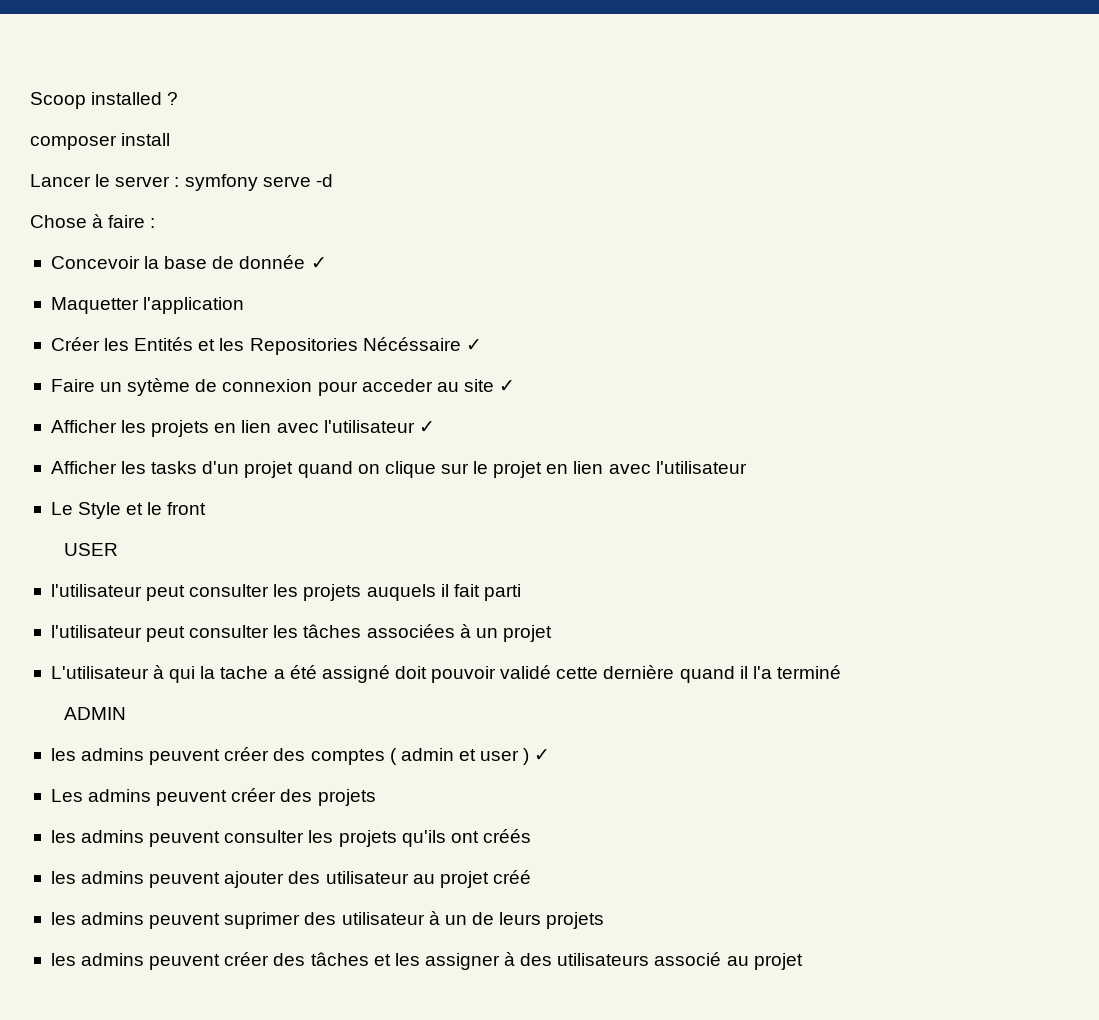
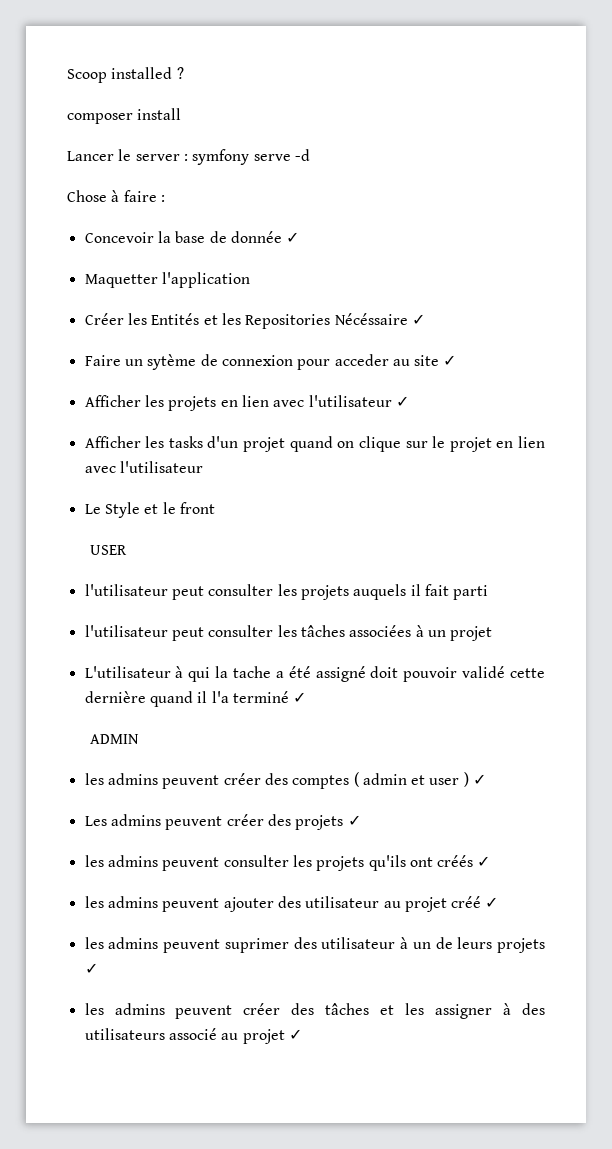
(841, 672) none -> [293,692,307,703] ✓
(376, 797) none -> [347,815,361,826] ✓
(531, 836) none -> [477,856,491,867] ✓
(531, 877) none -> [485,897,499,908] ✓
(605, 920) none -> [84,963,98,974] ✓
(803, 961) none -> [288,1029,302,1040] ✓

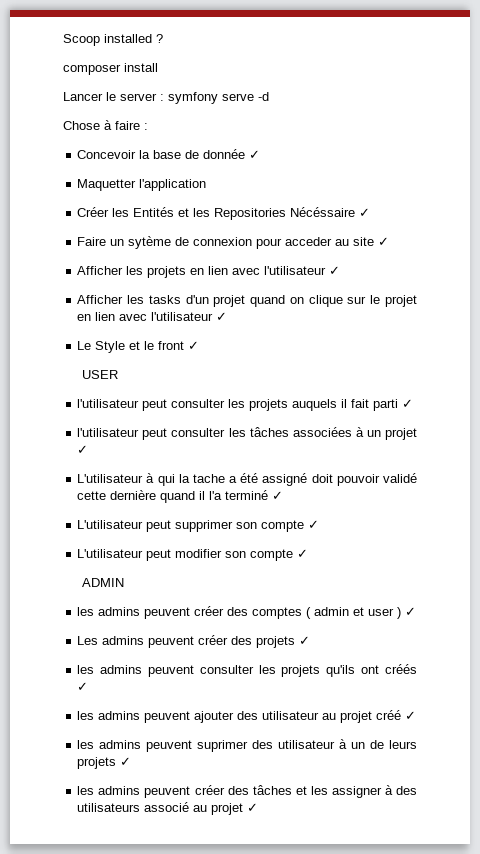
(203, 467) none -> [216,312,228,321] ✓
(215, 508) none -> [188,341,200,350] ✓
(489, 592) none -> [402,399,414,408] ✓
(493, 633) none -> [77,445,89,454] ✓
(307, 697) none -> [77,520,320,532] [77,549,309,561] // L'utilisateur peut supprimer son compte ✓ // L'utilisateur peut modifier son compte ✓

